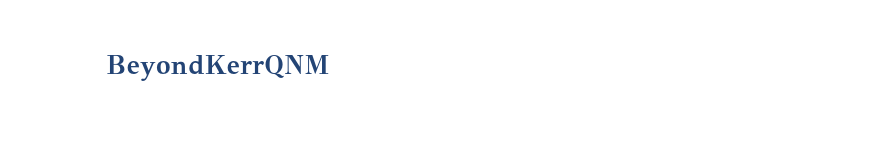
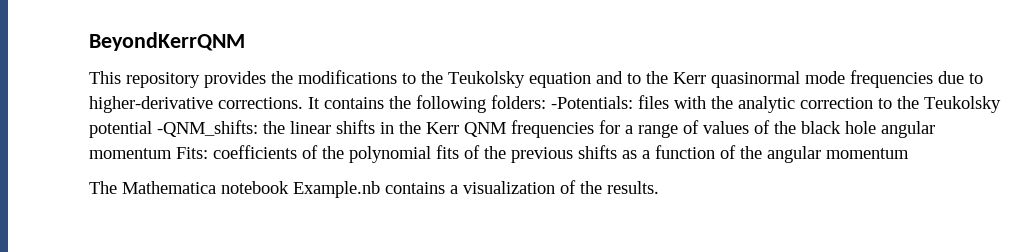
(330, 68) none -> [89,70,983,88] [89,95,1001,113] [89,120,935,138] [89,145,909,163] [89,180,659,198] // This repository provides the modifications to the Teukolsky equation and to the Kerr quasinormal mode frequencies due to higher-derivative corrections. It contains the following folders: -Potentials: files with the analytic correction to the Teukolsky potential -QNM_shifts: the linear shifts in the Kerr QNM frequencies for a range of values of the black hole angular momentum Fits: coefficients of the polynomial fits of the previous shifts as a function of the angular momentum // The Mathematica notebook Example.nb contains a visualization of the results.

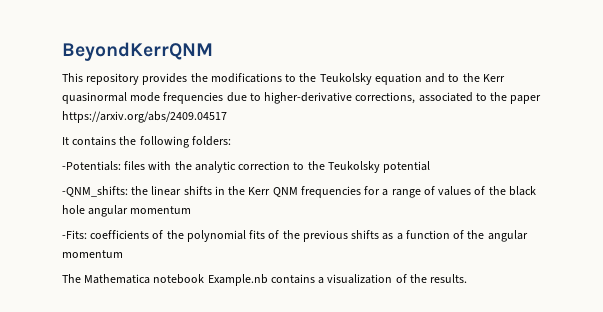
[218,97,303,109] corrections. -> [355,92,542,104] [62,111,227,123] corrections, associated to the paper https://arxiv.org/abs/2409.04517 //
(546, 102) none -> (231, 141) //
(152, 129) none -> (431, 167) //
[176,147,208,159] Fits: -> [62,230,87,239] // -Fits:

